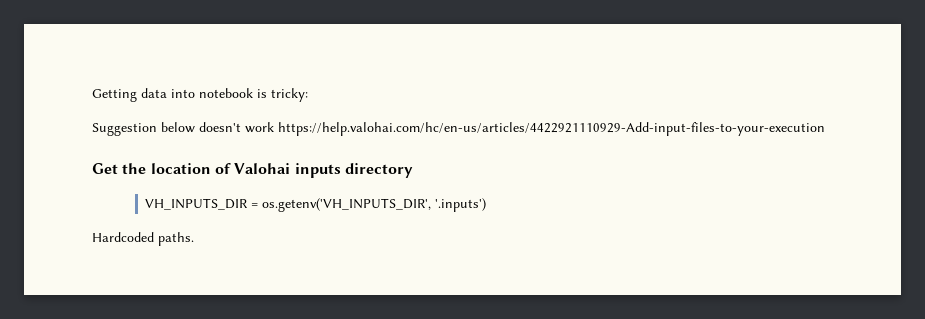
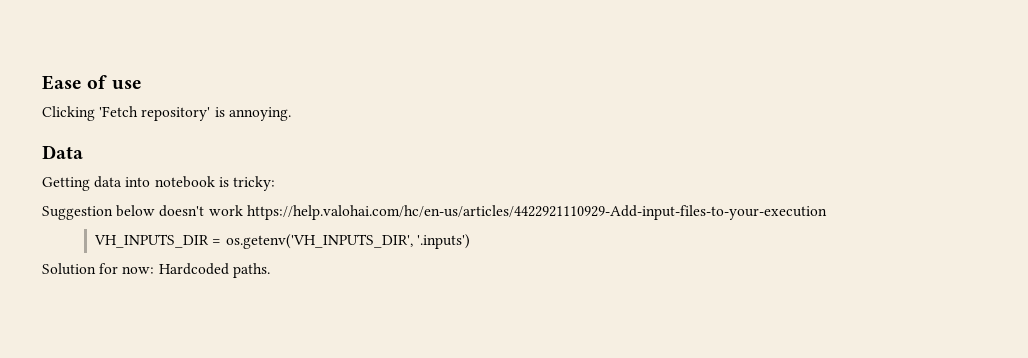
(92, 95) none -> [42,75,142,90] [42,106,291,121] [42,145,83,159] Ease of use // Clicking 'Fetch repository' is annoying. // Data //
[92,163,413,178] // Get the location of Valohai inputs directory -> (827, 212) none
(487, 205) none -> [42,263,155,275] Solution for now:

